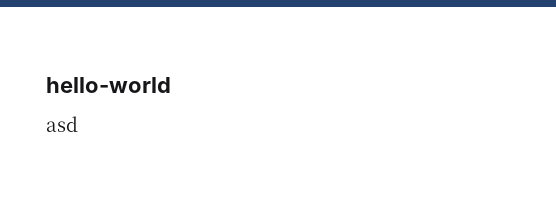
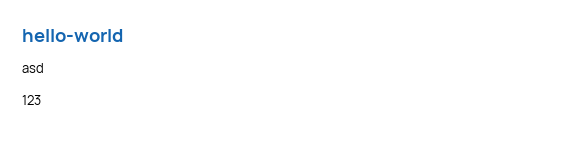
(78, 124) none -> [22,95,41,105] // 123

